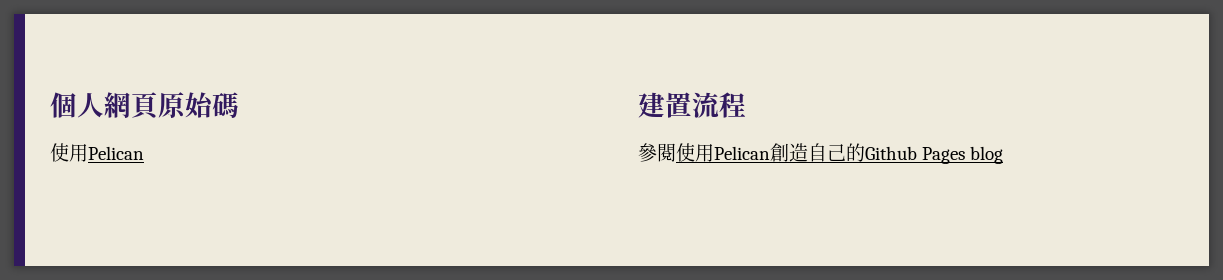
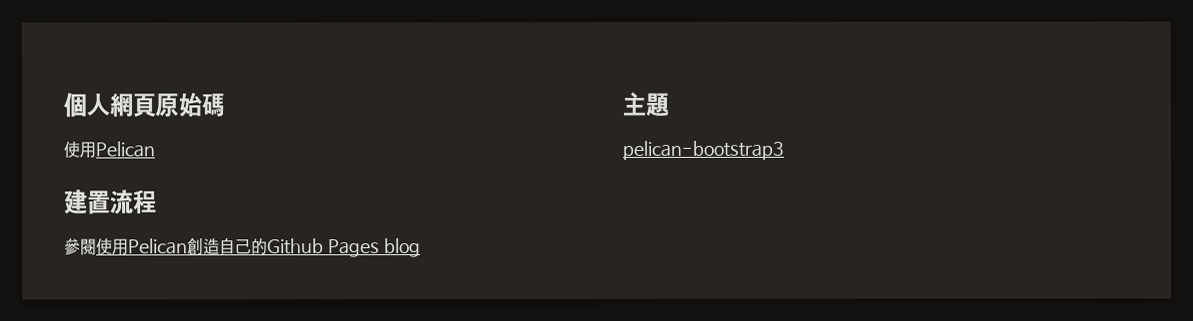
(1004, 155) none -> [622,91,669,116] [622,140,784,160] // 主題 // pelican-bootstrap3

